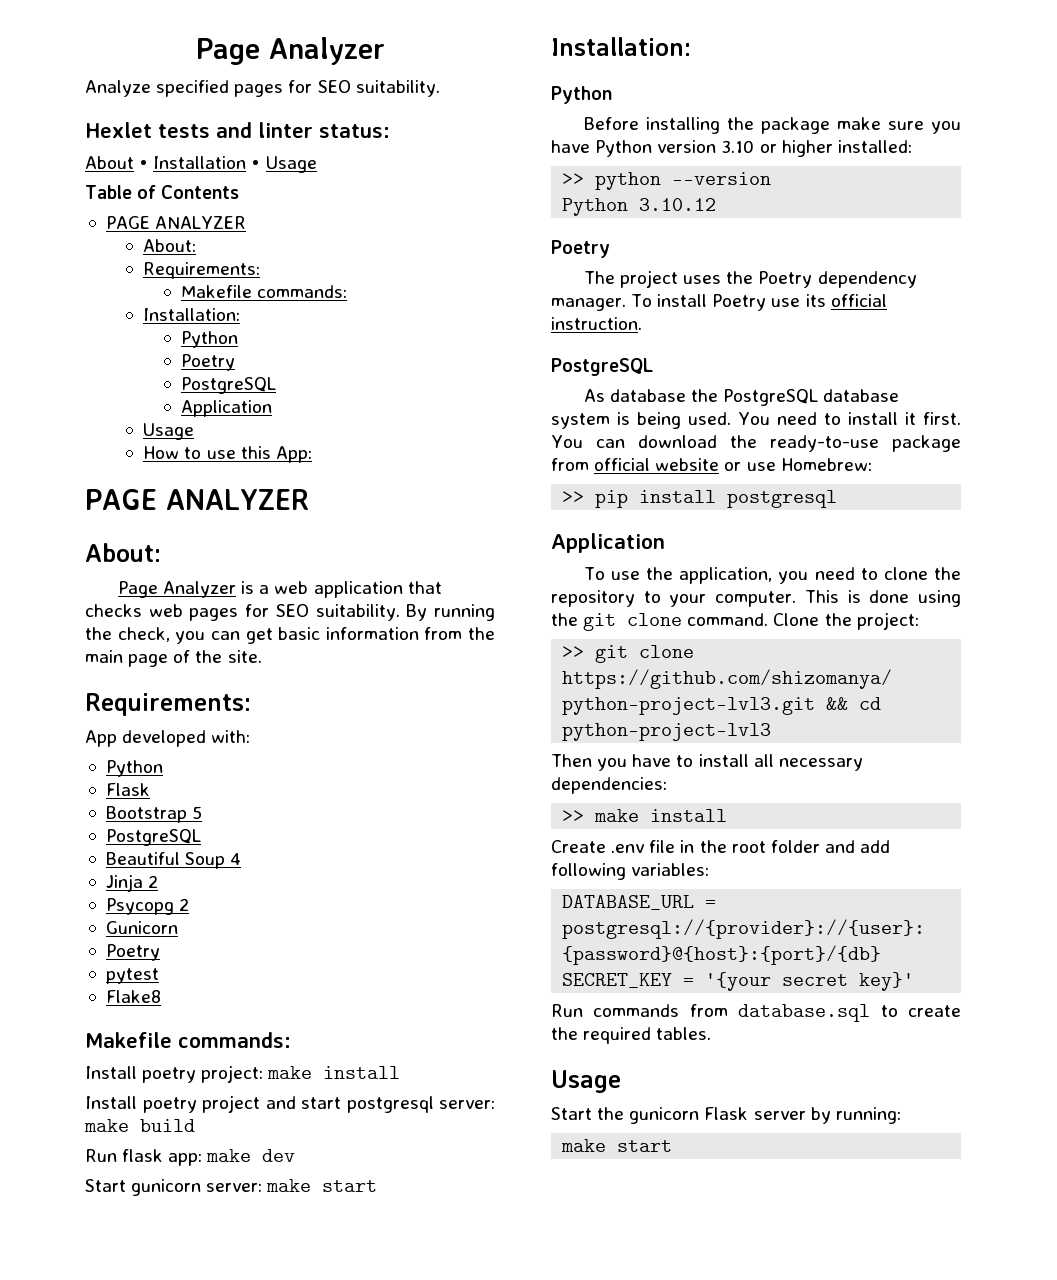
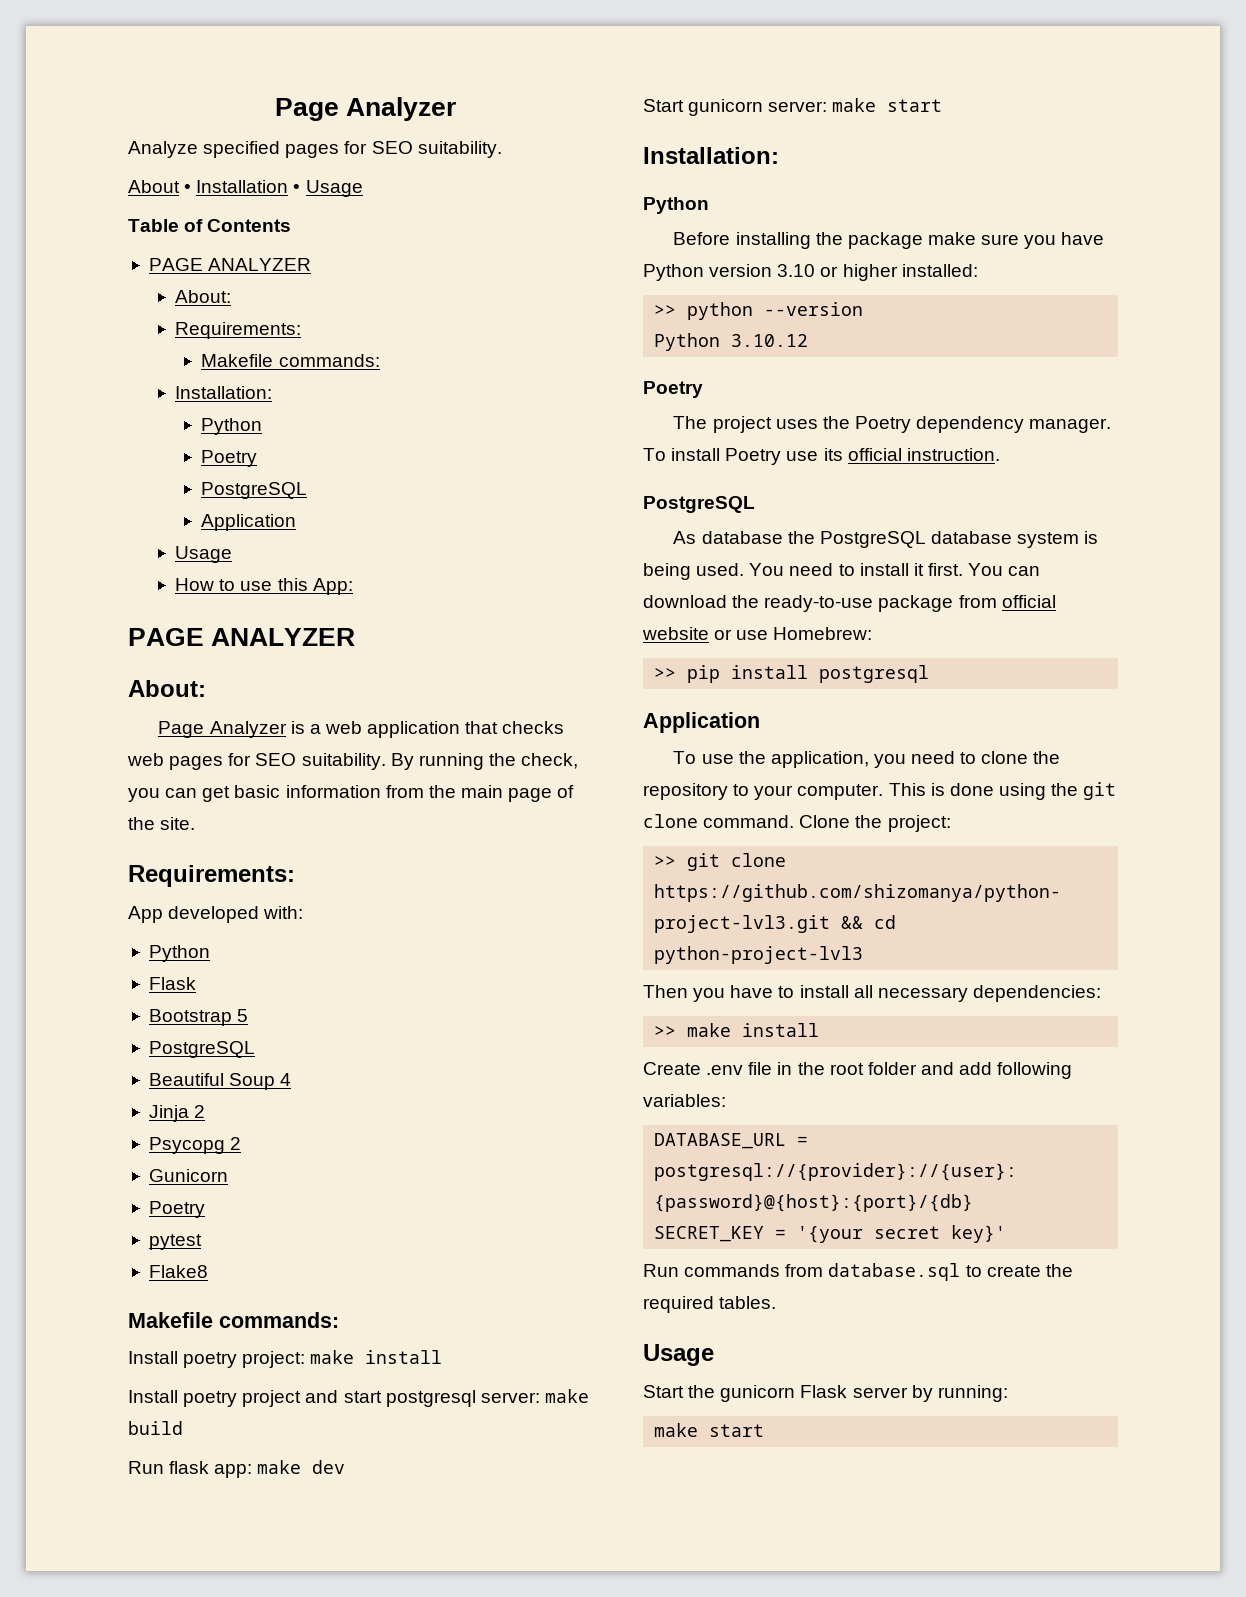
[85,122,390,138] // Hexlet tests and linter status: -> (502, 149) none

